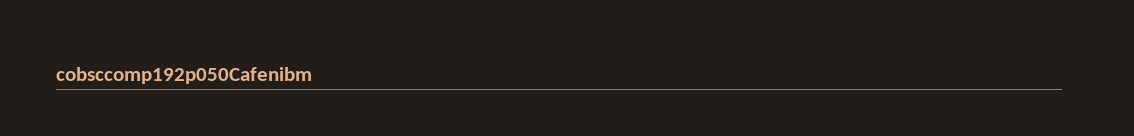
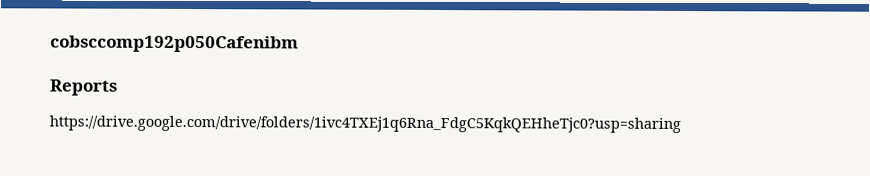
(312, 75) none -> [49,79,118,96] [49,115,681,133] // Reports // https://drive.google.com/drive/folders/1ivc4TXEj1q6Rna_FdgC5KqkQEHheTjc0?usp=sharing

